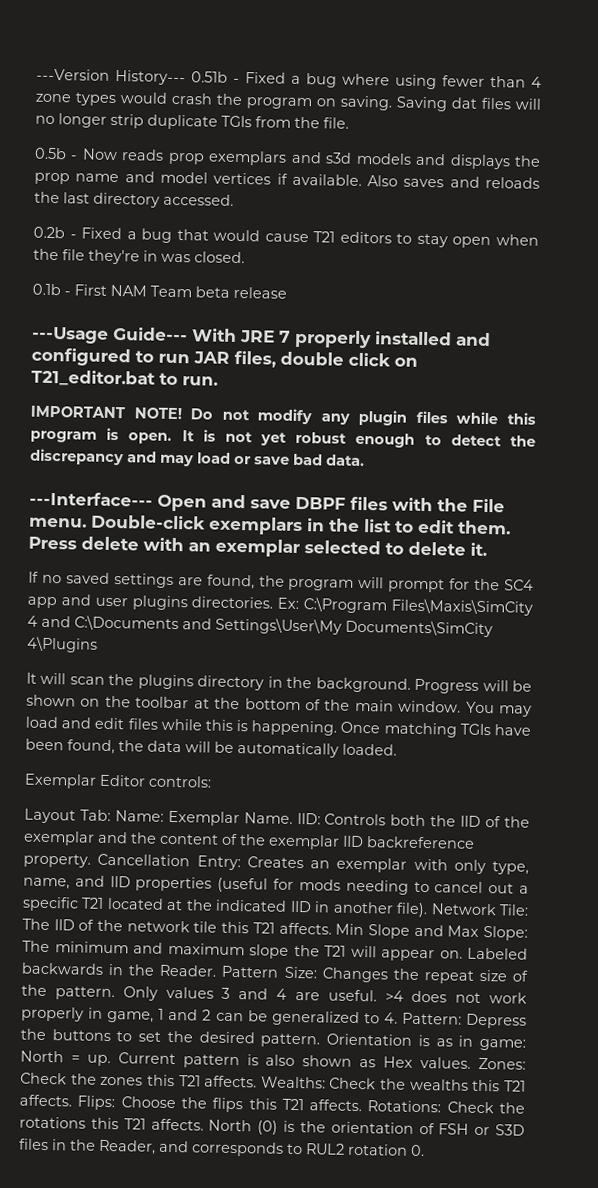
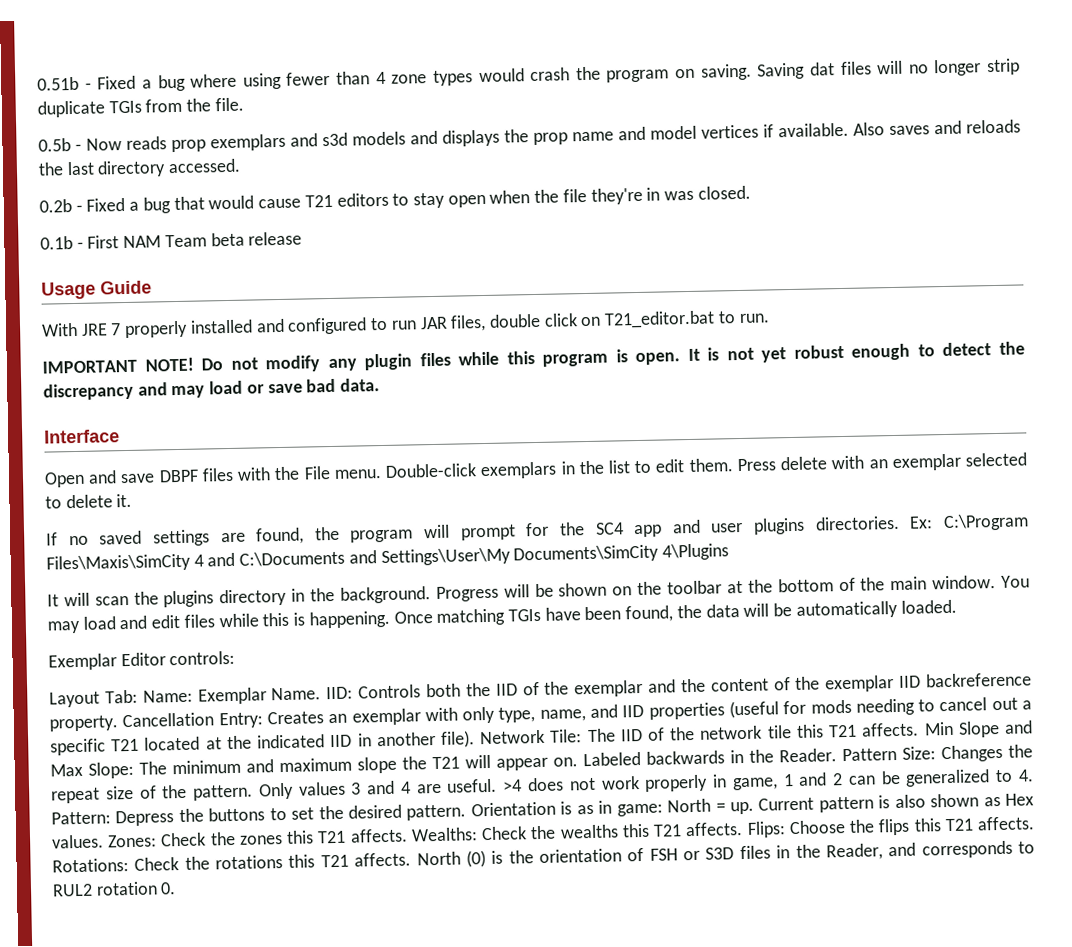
[36,68,186,86] ---Version History--- -> (37, 83) none
[32,326,188,344] ---Usage Guide--- -> [41,280,152,300] Usage Guide //
[29,491,153,507] ---Interface--- -> [44,429,120,444] Interface //

